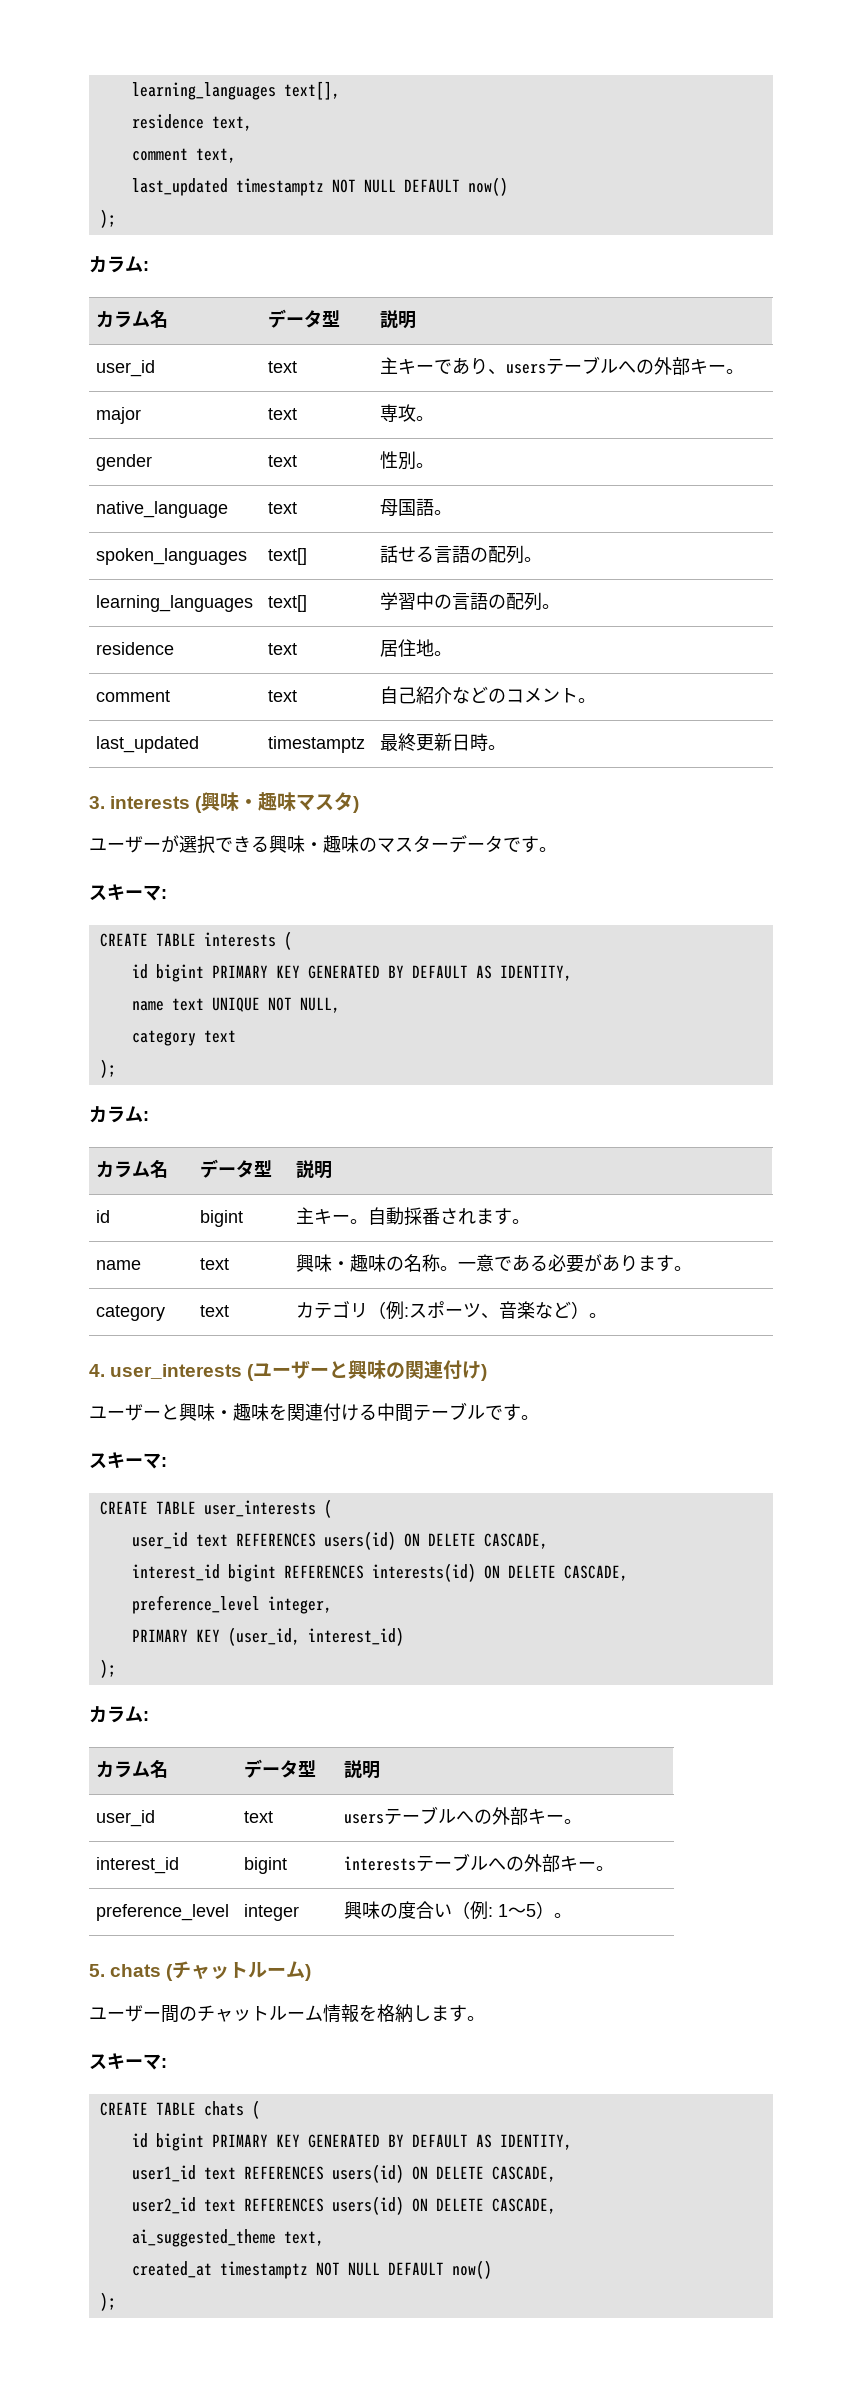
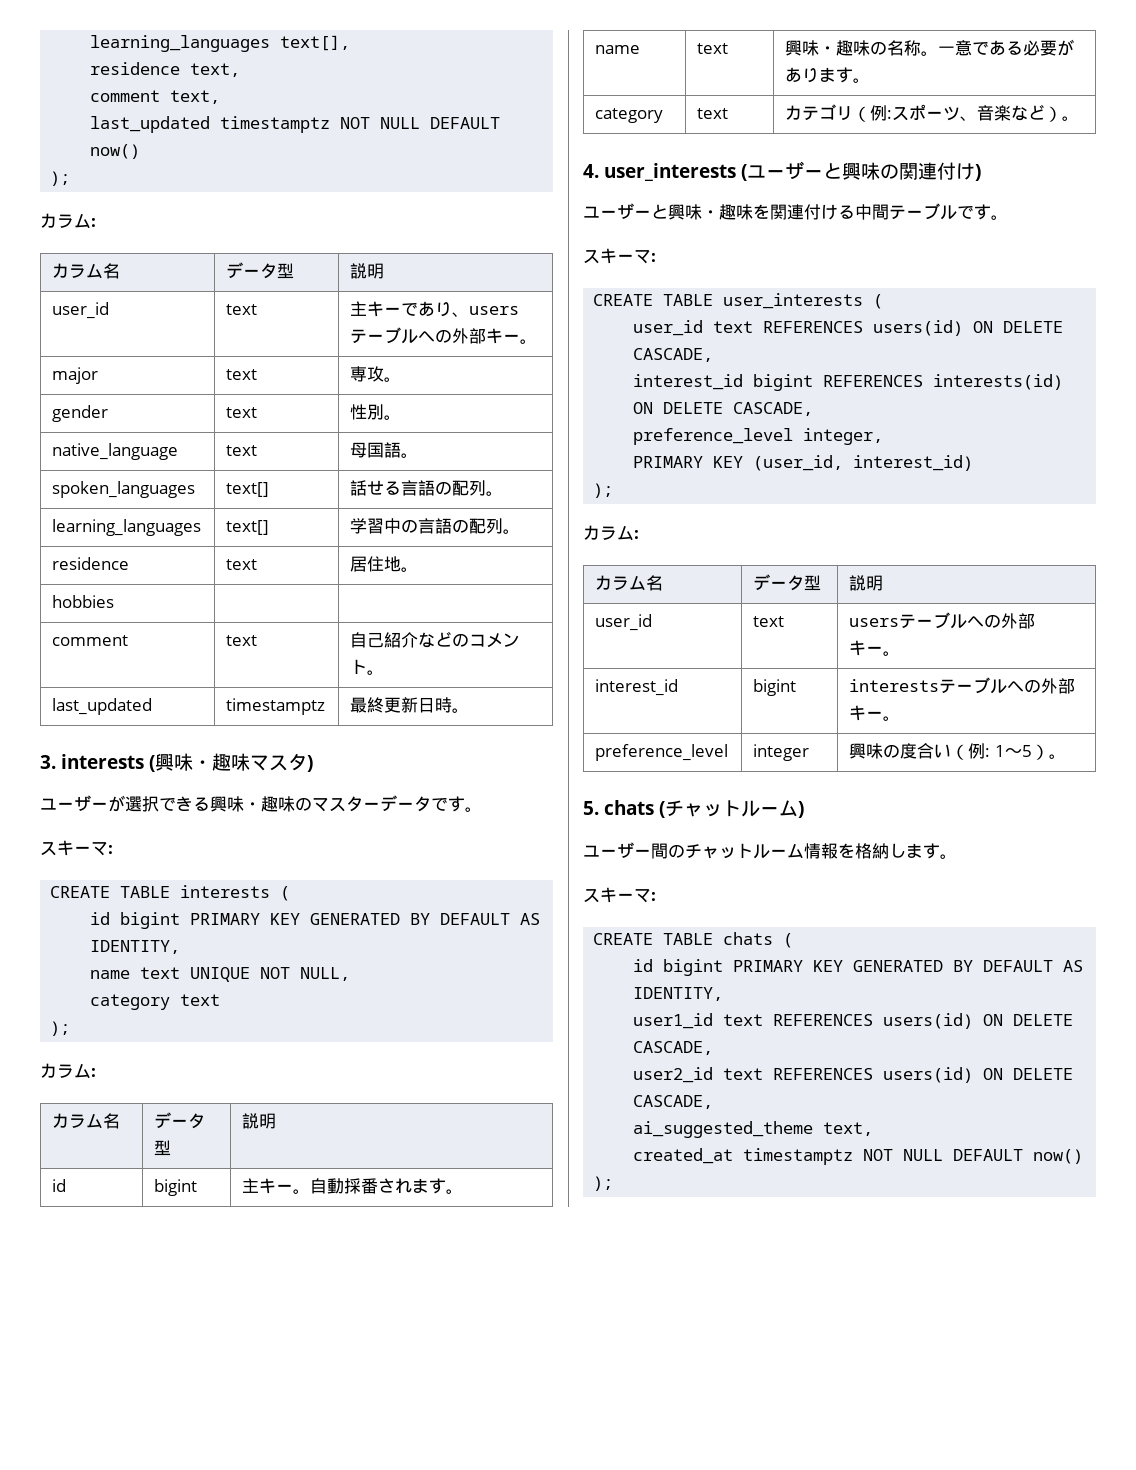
(453, 653) none -> [52,595,115,608] // hobbies | |

